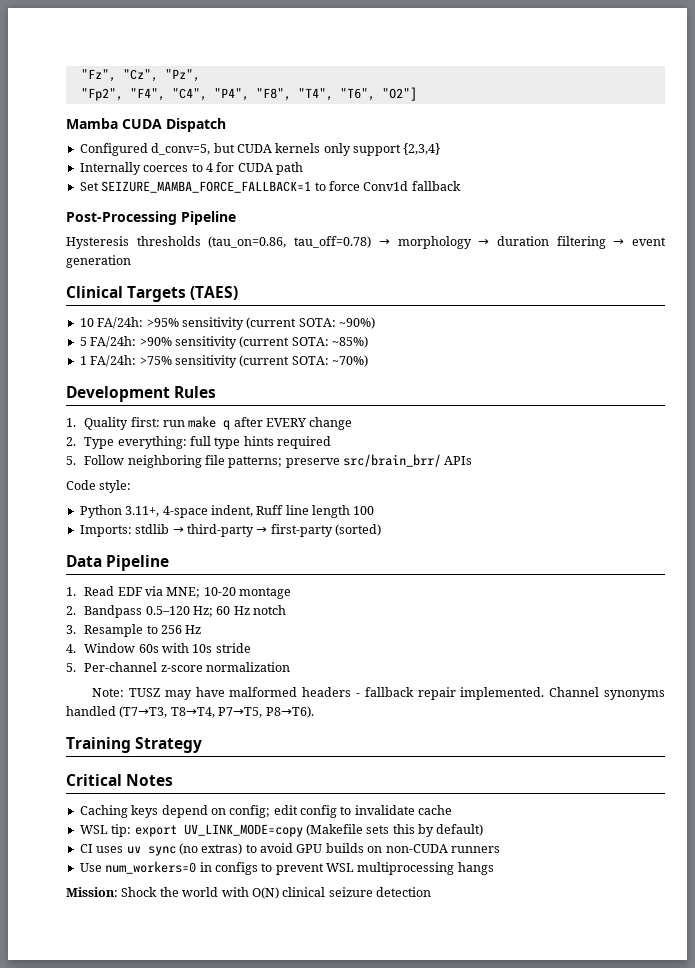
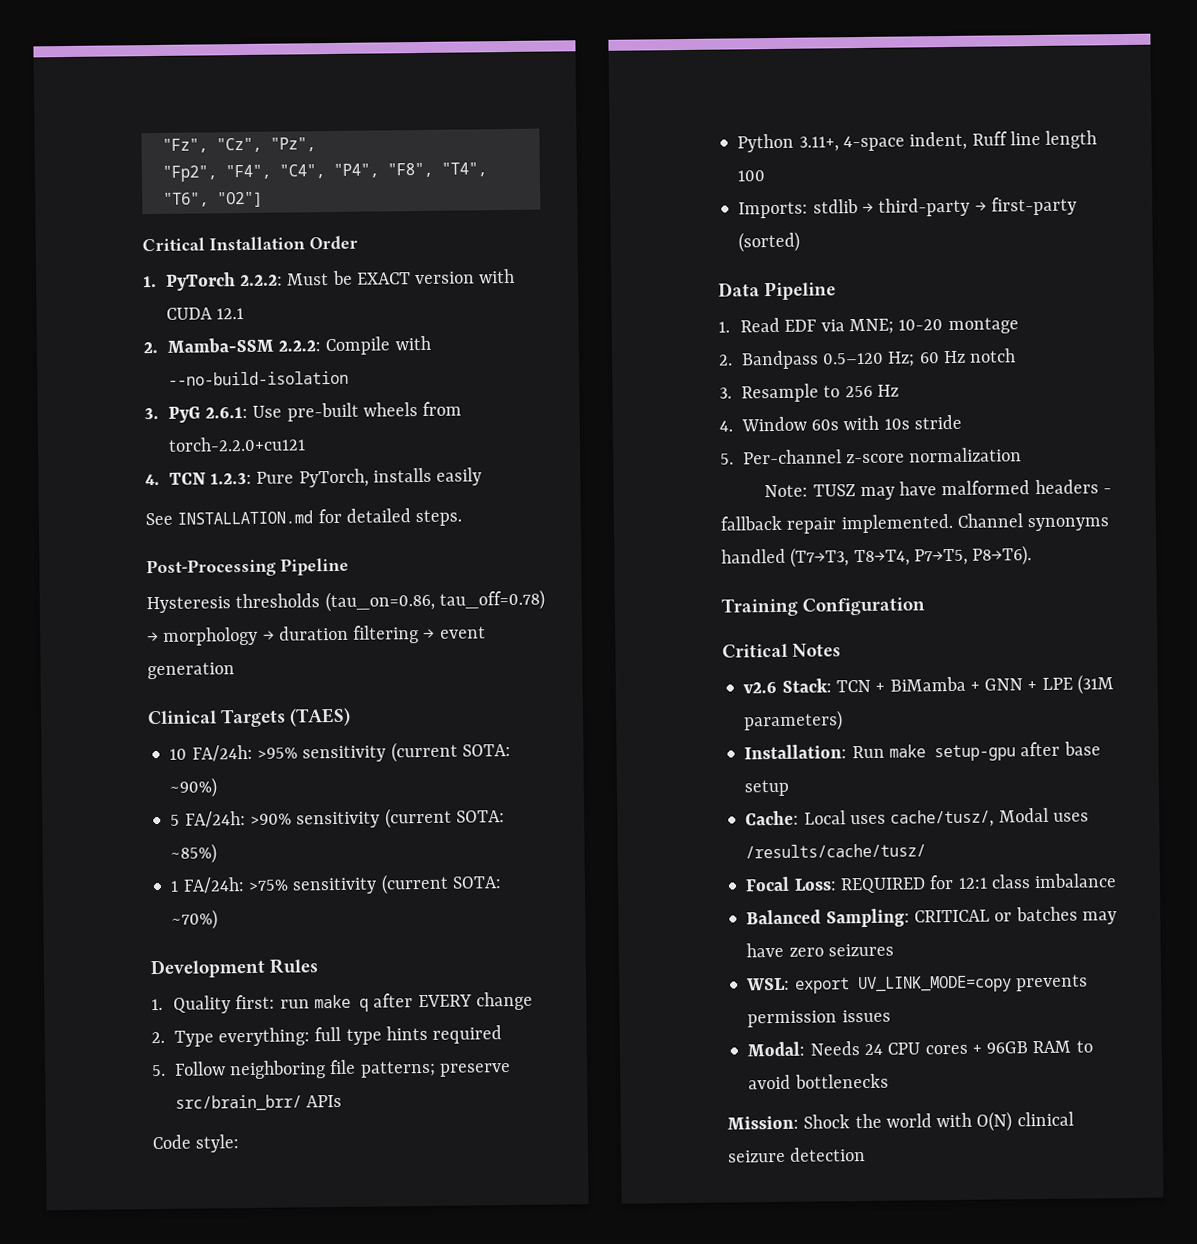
[66,118,226,132] [79,143,441,156] [79,162,303,175] [79,181,461,193] Mamba CUDA Dispatch // Configured d_conv=5, but CUDA kernels only support {2,3,4} // Internally coerces to 4 for CUDA path // Set SEIZURE_MAMBA_FORCE_FALLBACK=1 to force Conv1d fallback -> [142,235,358,252] [143,268,516,291] [165,307,245,320] [143,335,431,356] [167,370,349,386] [144,401,463,423] [167,436,306,452] [145,467,483,488] [145,508,463,527] Critical Installation Order // 1. PyTorch 2.2.2: Must be EXACT version with CUDA 12.1 // 2. Mamba-SSM 2.2.2: Compile with --no-build-isolation // 3. PyG 2.6.1: Use pre-built wheels from torch-2.2.0+cu121 // 4. TCN 1.2.3: Pure PyTorch, installs easily // See INSTALLATION.md for detailed steps.
[135,737,203,753] Strategy -> [802,597,926,616] Configuration
[79,805,453,818] [79,824,484,837] [79,843,500,856] [79,861,494,875] Caching keys depend on config; edit config to invalidate cache // WSL tip: export UV_LINK_MODE=copy (Makefile sets this by default) // CI uses uv sync (no extras) to avoid GPU builds on non-CUDA runners // Use num_workers=0 in configs to prevent WSL multiprocessing hangs -> [743,674,1114,695] [744,710,844,732] [744,741,1101,762] [744,779,790,797] [745,807,1089,828] [745,843,927,859] [745,873,1118,894] [746,906,1117,928] [746,942,894,958] [746,974,1088,994] [747,1009,891,1028] [747,1040,1093,1057] [748,1073,889,1090] v2.6 Stack: TCN + BiMamba + GNN + LPE (31M parameters) // Installation: Run make setup-gpu after base setup // Cache: Local uses cache/tusz/, Modal uses /results/cache/tusz/ // Focal Loss: REQUIRED for 12:1 class imbalance // Balanced Sampling: CRITICAL or batches may have zero seizures // WSL: export UV_LINK_MODE=copy prevents permission issues // Modal: Needs 24 CPU cores + 96GB RAM to avoid bottlenecks

